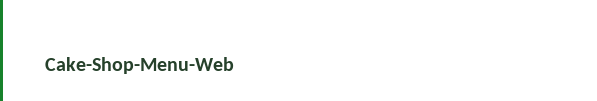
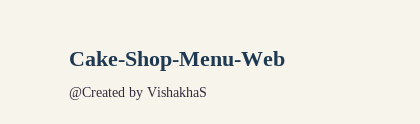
(234, 65) none -> [69,87,207,100] // @Created by VishakhaS

